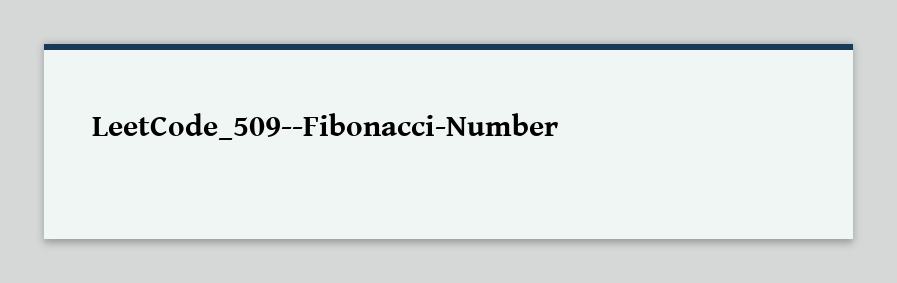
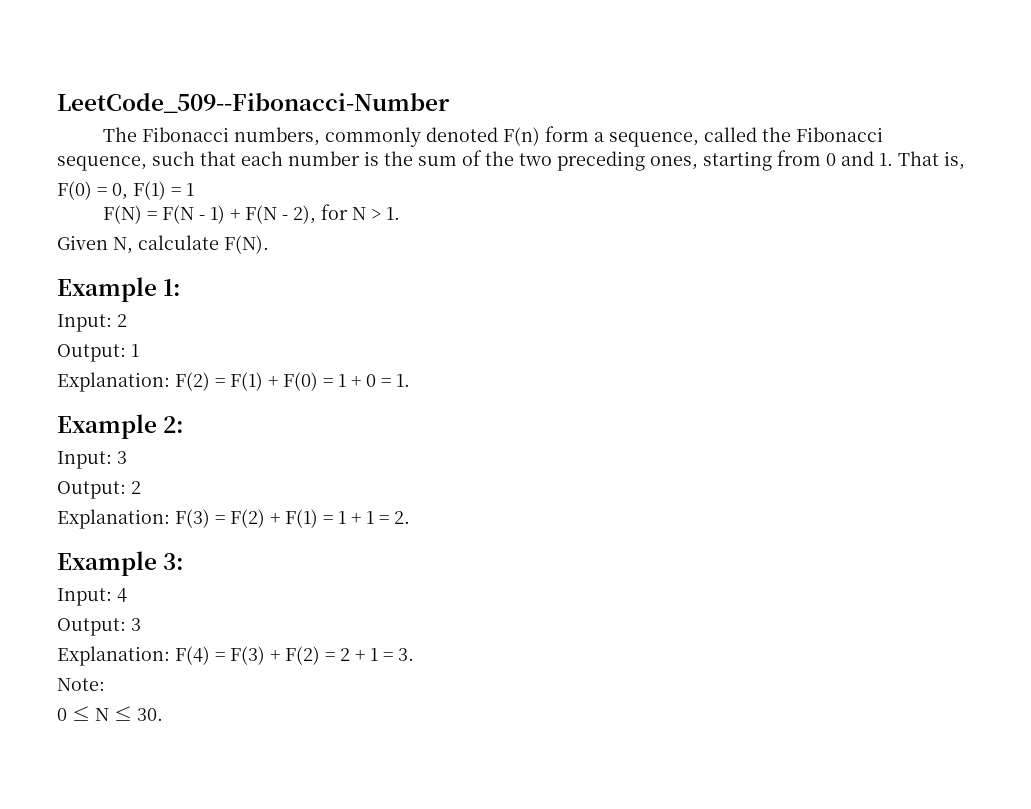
(558, 126) none -> [102,126,883,147] [57,150,965,171] [57,181,194,200] [102,204,400,224] [57,235,269,254] [57,277,182,302] [57,314,127,332] [57,344,139,362] [57,372,410,392] [57,414,185,439] [57,451,127,469] [57,481,141,499] [57,509,410,529] [57,551,185,576] [57,588,127,606] [57,618,141,636] [57,646,414,666] [57,678,105,691] [57,706,163,721] // The Fibonacci numbers, commonly denoted F(n) form a sequence, called the Fibonacci sequence, such that each number is the sum of the two preceding ones, starting from 0 and 1. That is, // F(0) = 0, F(1) = 1 // F(N) = F(N - 1) + F(N - 2), for N > 1. // Given N, calculate F(N). // Example 1: // Input: 2 // Output: 1 // Explanation: F(2) = F(1) + F(0) = 1 + 0 = 1. // Example 2: // Input: 3 // Output: 2 // Explanation: F(3) = F(2) + F(1) = 1 + 1 = 2. // Example 3: // Input: 4 // Output: 3 // Explanation: F(4) = F(3) + F(2) = 2 + 1 = 3. // Note: // 0 ≤ N ≤ 30.

